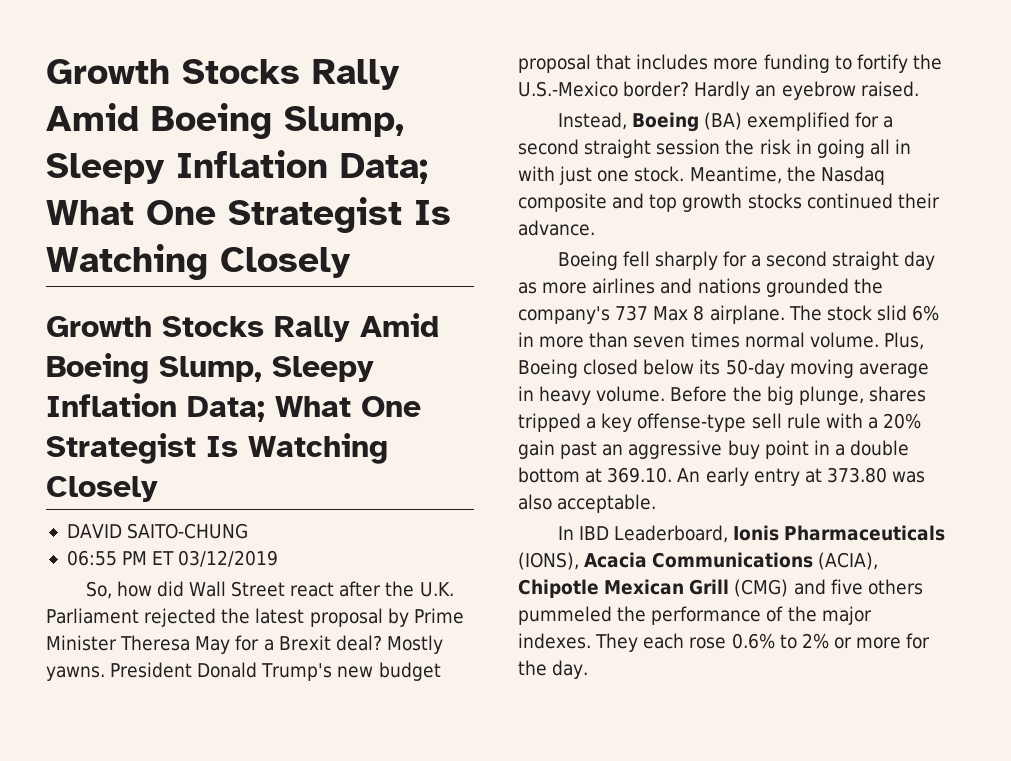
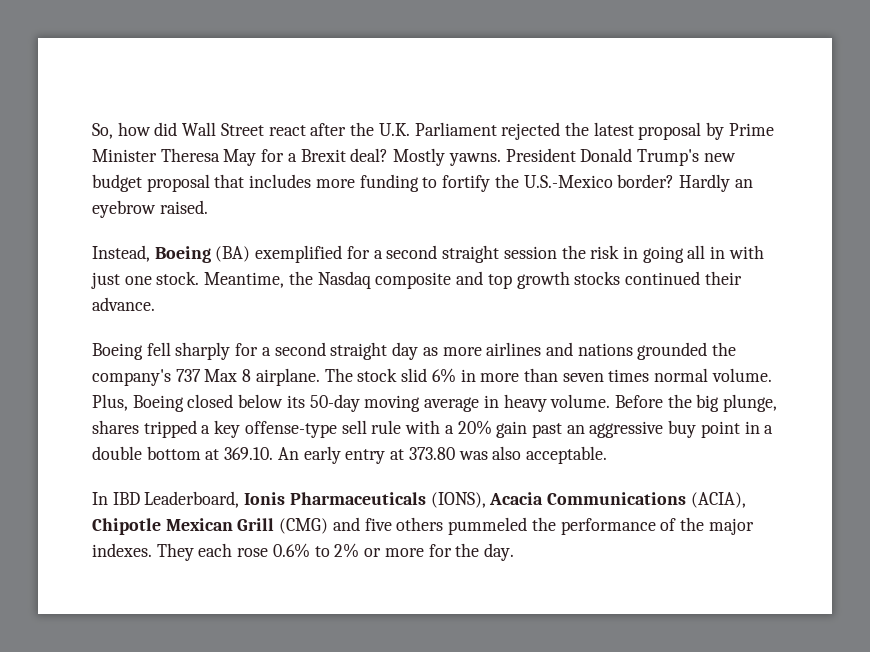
[46,59,400,90] [46,103,404,139] [46,150,428,184] [46,197,451,233] [46,244,351,280] [46,313,439,342] [46,353,374,384] [46,393,421,422] [46,433,388,464] [46,476,158,502] [66,523,249,539] [66,550,279,567] Growth Stocks Rally Amid Boeing Slump, Sleepy Inflation Data; What One Strategist Is Watching Closely // Growth Stocks Rally Amid Boeing Slump, Sleepy Inflation Data; What One Strategist Is Watching Closely // DAVID SAITO-CHUNG // 06:55 PM ET 03/12/2019 // -> (92, 131) none

